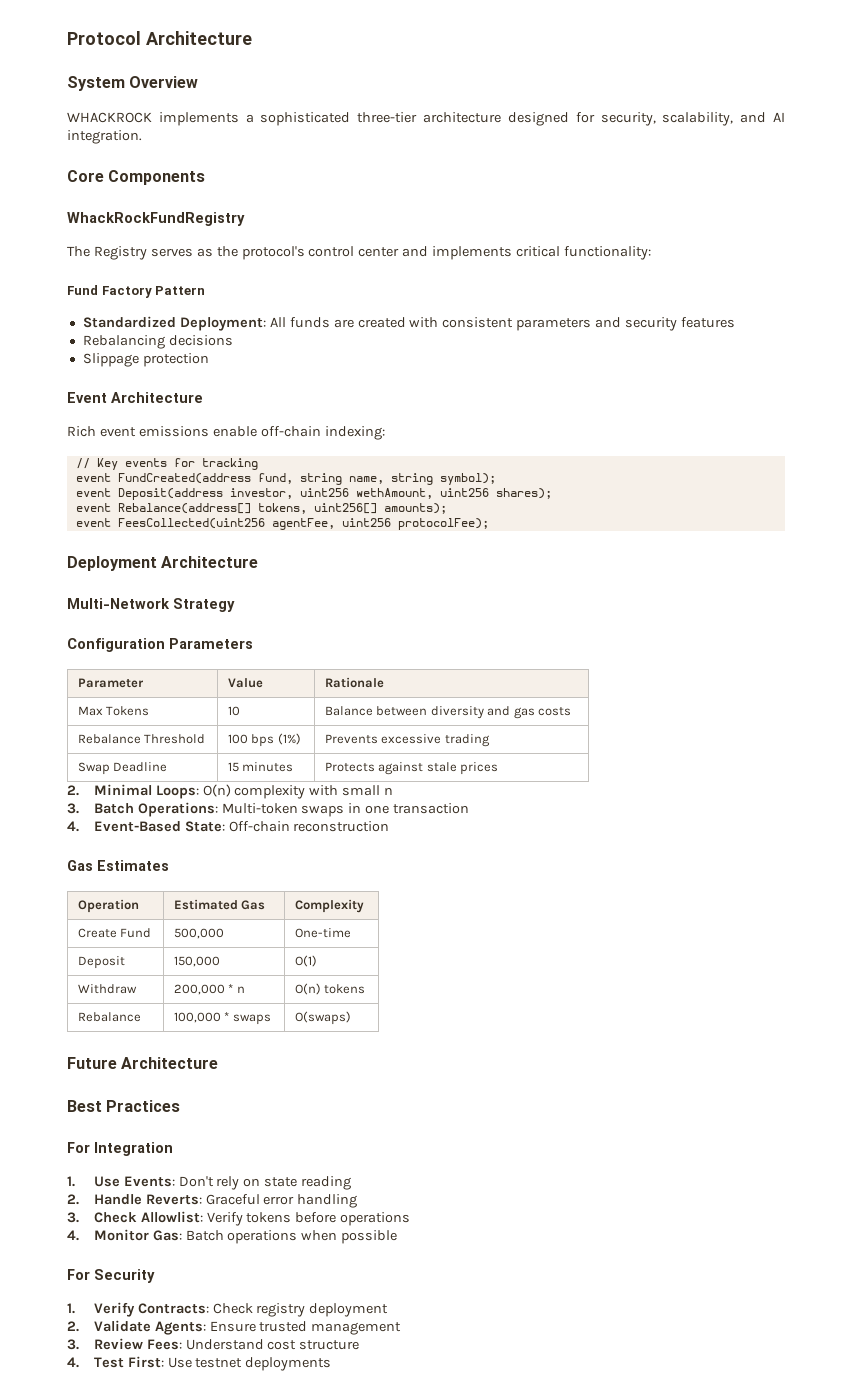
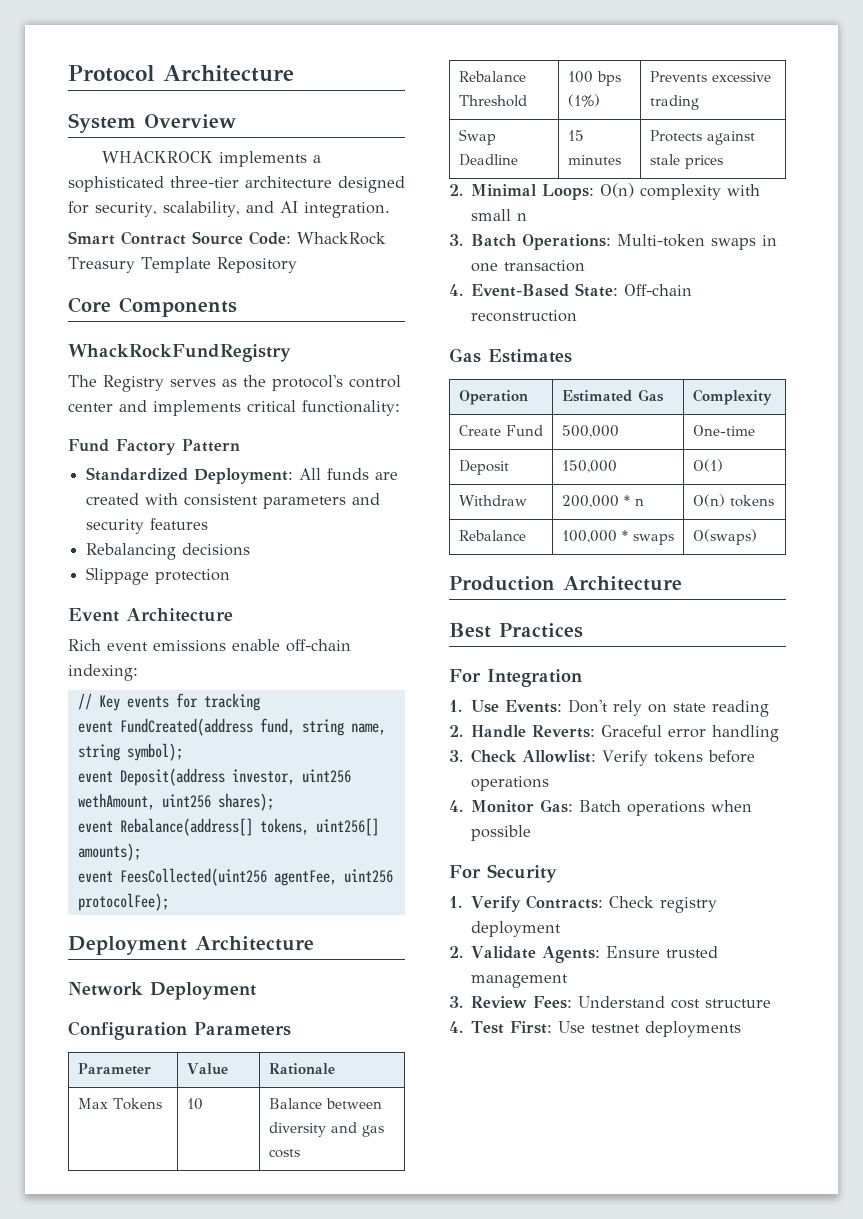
(142, 137) none -> [68,231,386,245] [68,257,297,273] // Smart Contract Source Code: WhackRock Treasury Template Repository
[67,598,235,612] Multi-Network Strategy -> [68,982,256,1000] Network Deployment
[67,1057,117,1069] Future -> [449,576,555,591] Production

